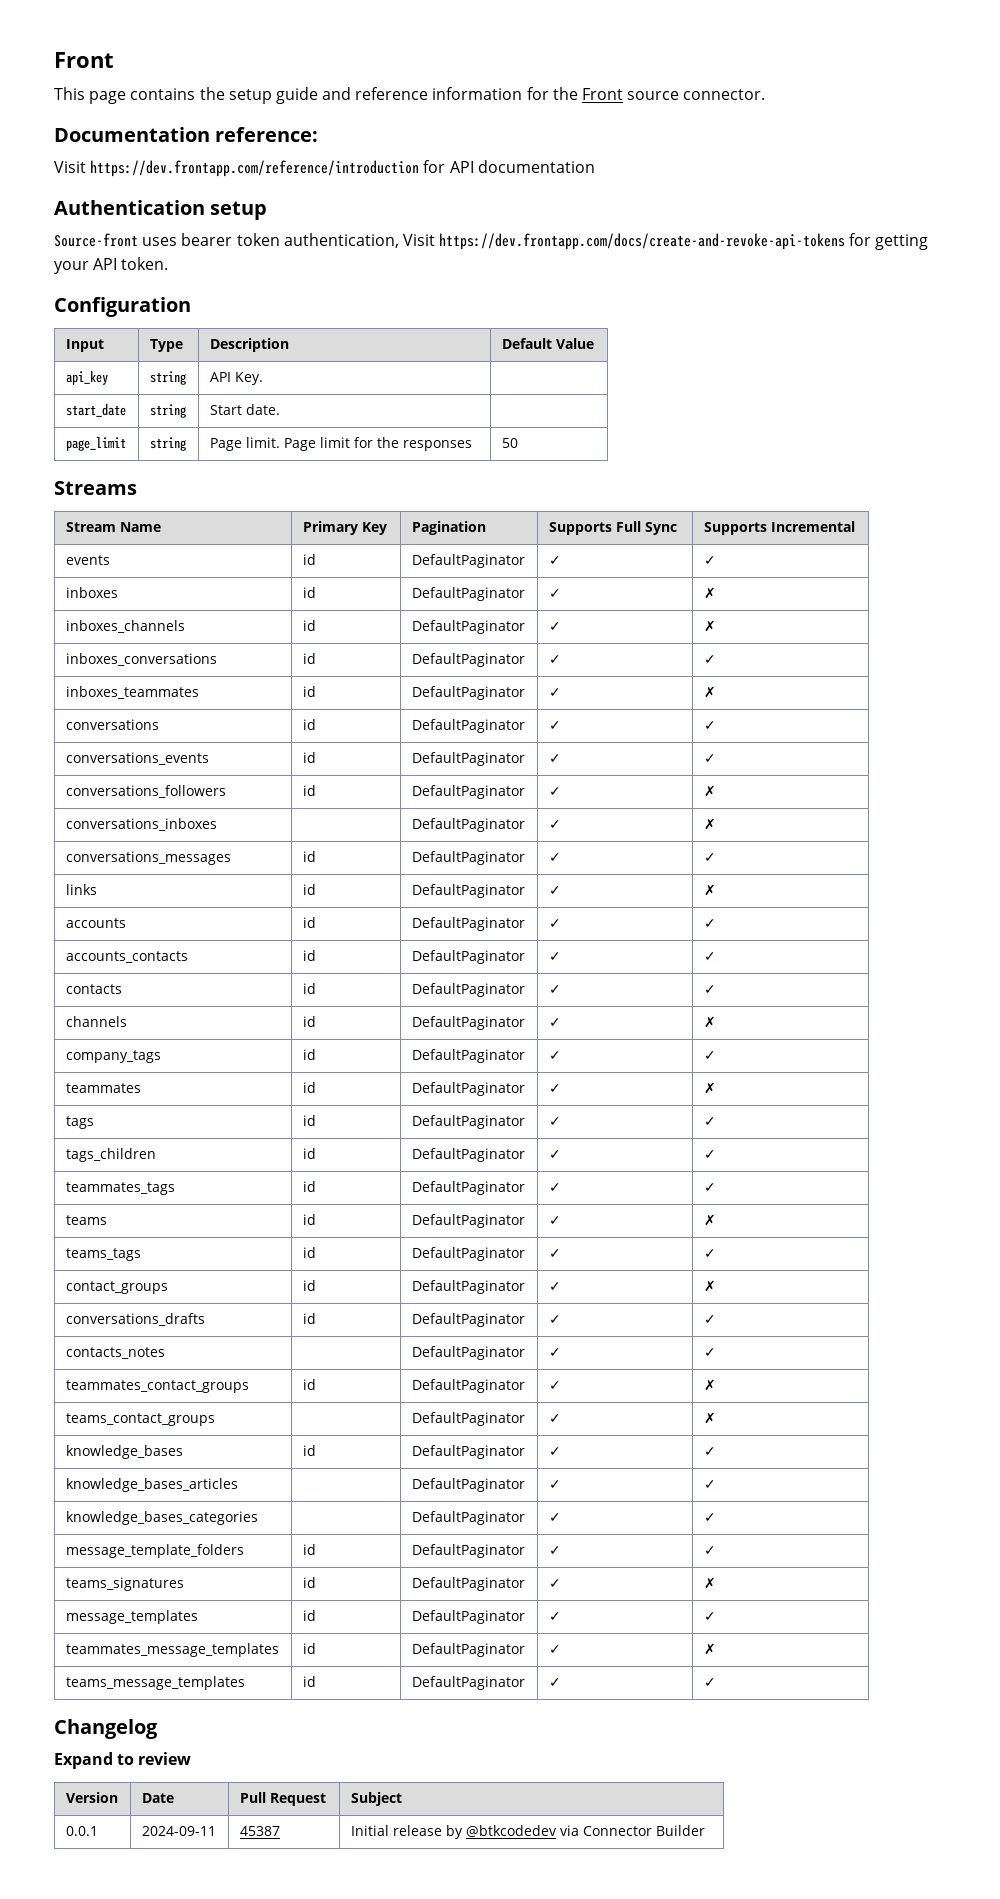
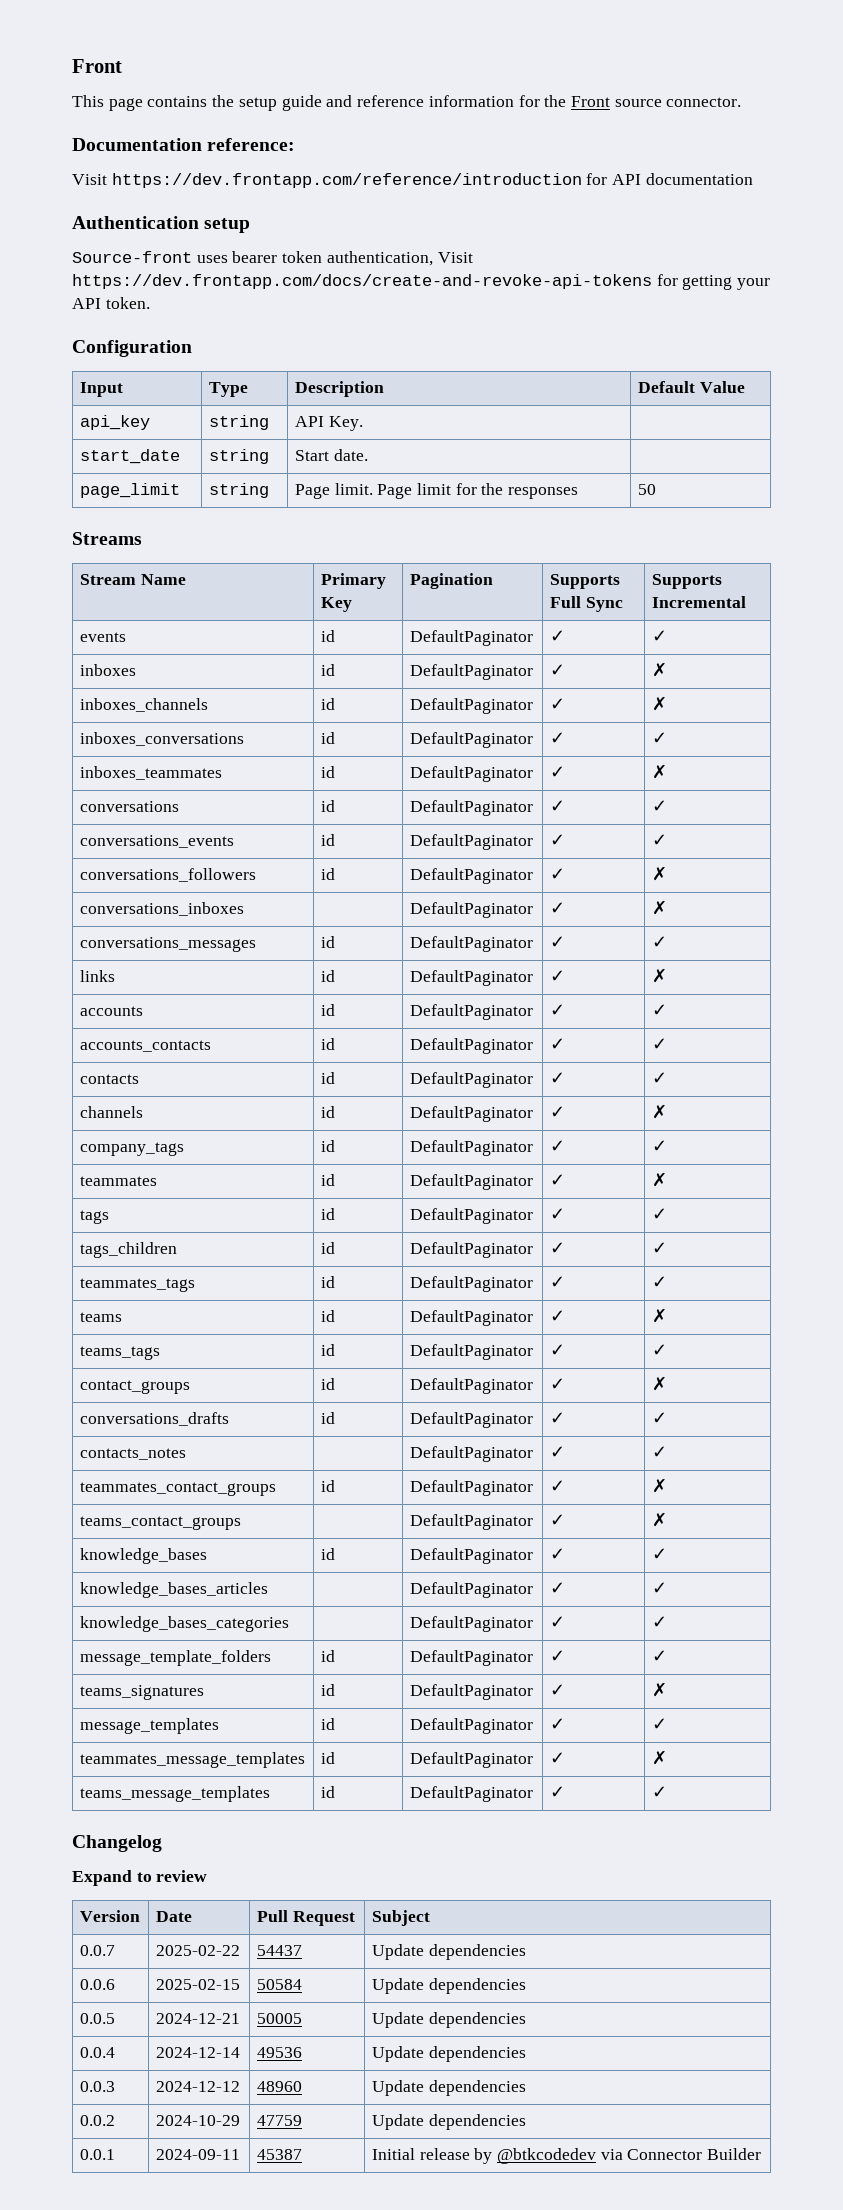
(402, 1799) none -> [79,1945,115,1956] [155,1945,240,1956] [256,1945,302,1956] [371,1944,526,1960] [79,1979,115,1990] [155,1979,240,1990] [256,1979,302,1990] [371,1978,526,1994] [79,2013,115,2024] [155,2013,240,2024] [256,2013,302,2024] [371,2012,526,2028] [79,2047,115,2058] [155,2047,240,2058] [256,2047,302,2058] [371,2046,526,2062] [79,2081,115,2092] [155,2081,240,2092] [256,2081,302,2092] [371,2080,526,2096] [79,2115,115,2126] [155,2115,240,2126] [256,2115,302,2126] [371,2114,526,2130] // 0.0.7 | 2025-02-22 | 54437 | Update dependencies // 0.0.6 | 2025-02-15 | 50584 | Update dependencies // 0.0.5 | 2024-12-21 | 50005 | Update dependencies // 0.0.4 | 2024-12-14 | 49536 | Update dependencies // 0.0.3 | 2024-12-12 | 48960 | Update dependencies // 0.0.2 | 2024-10-29 | 47759 | Update dependencies

